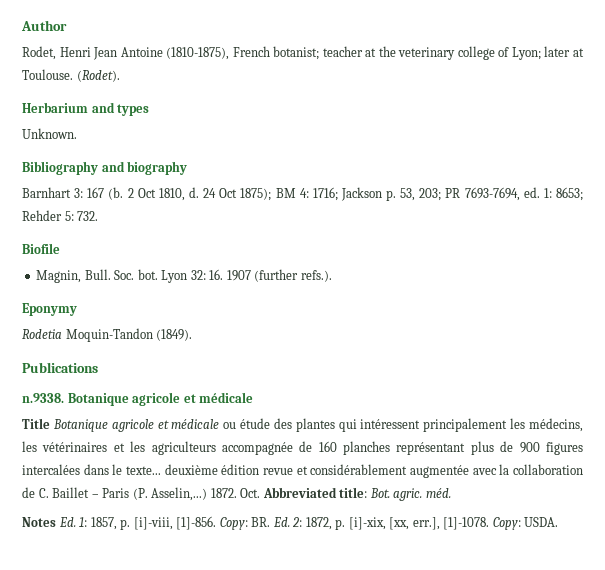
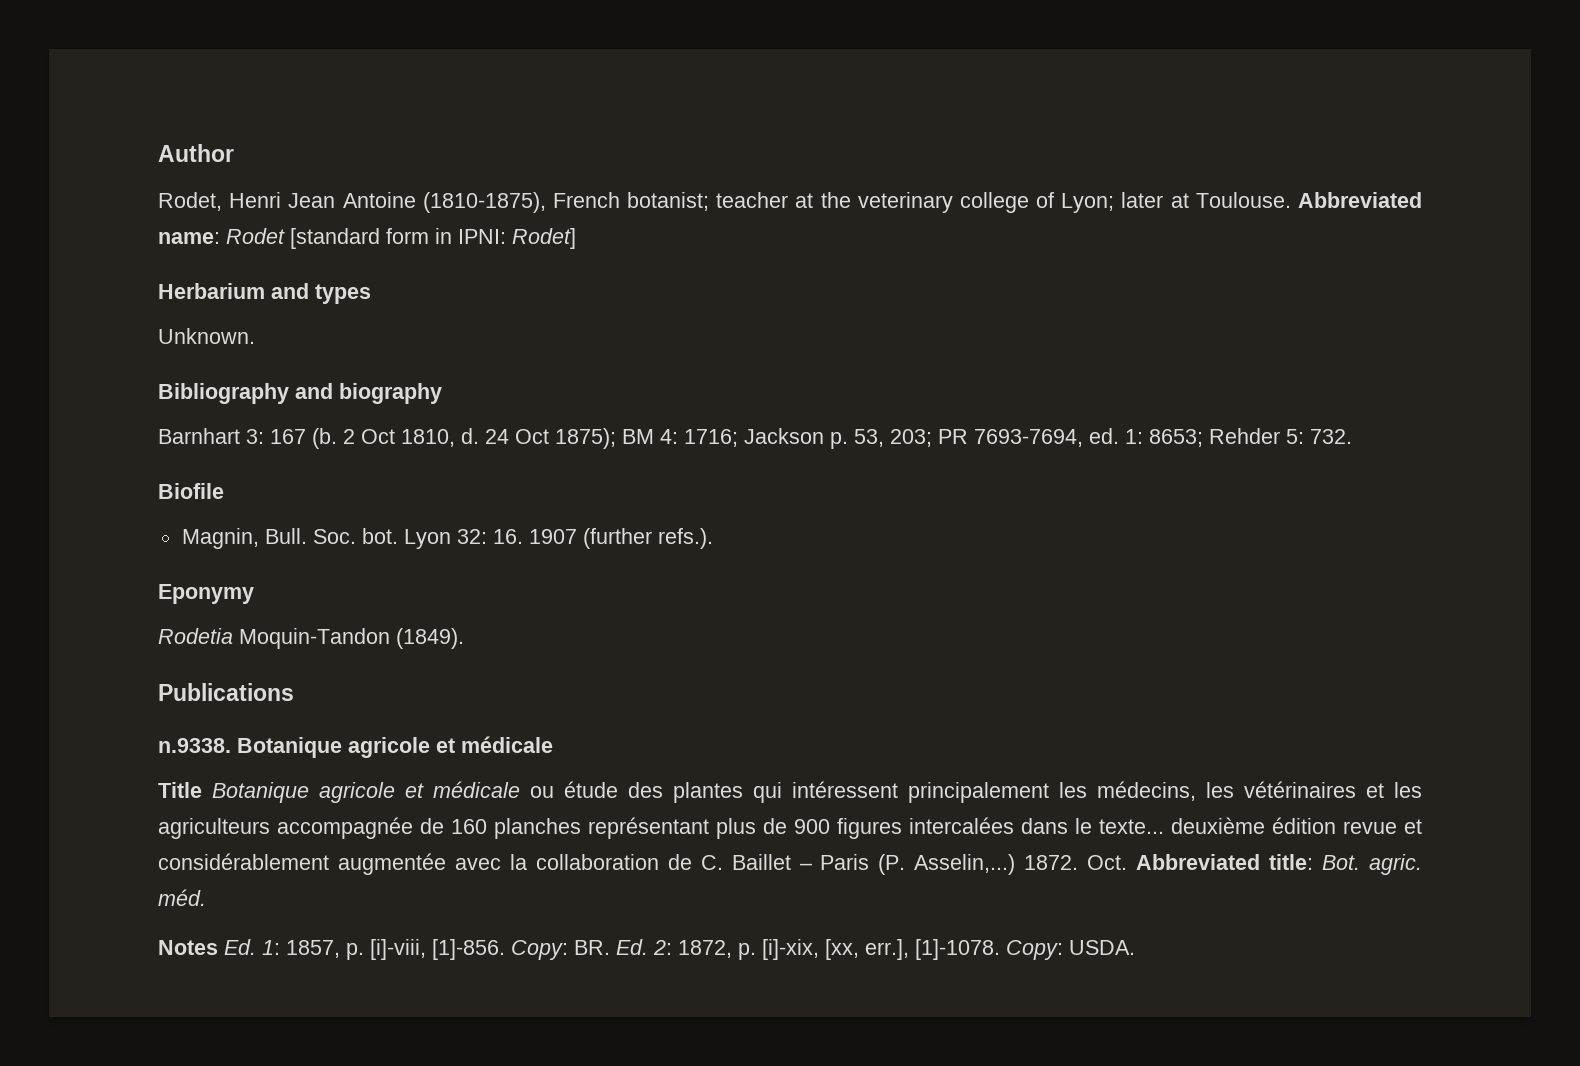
[76,70,120,82] (Rodet). -> [1297,192,1422,208] [158,228,576,249] Abbreviated name: Rodet [standard form in IPNI: Rodet]

